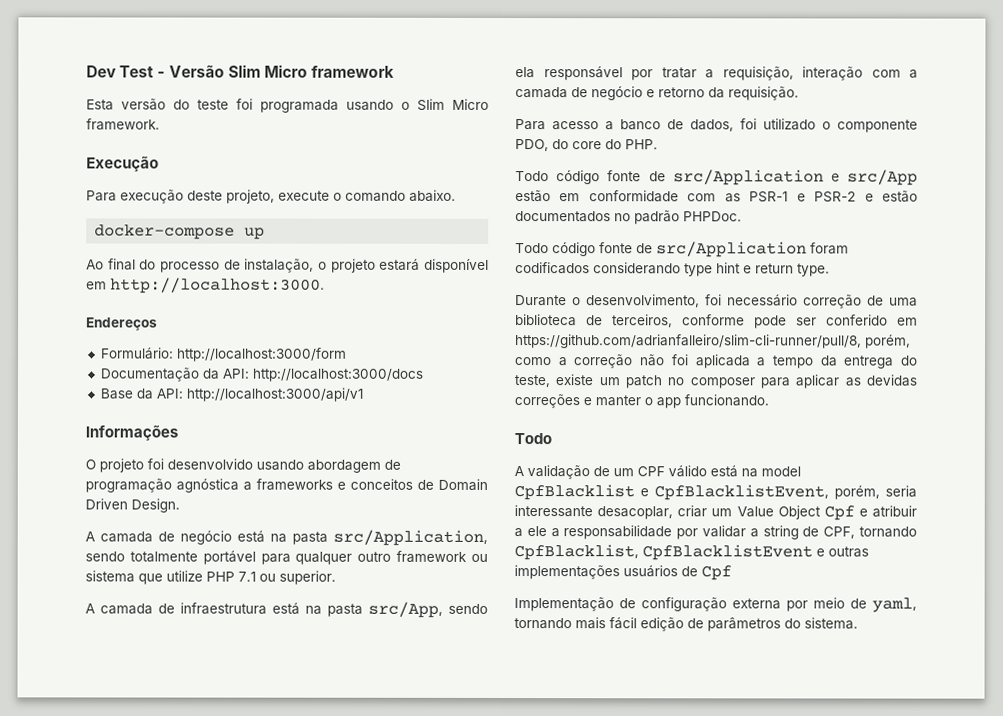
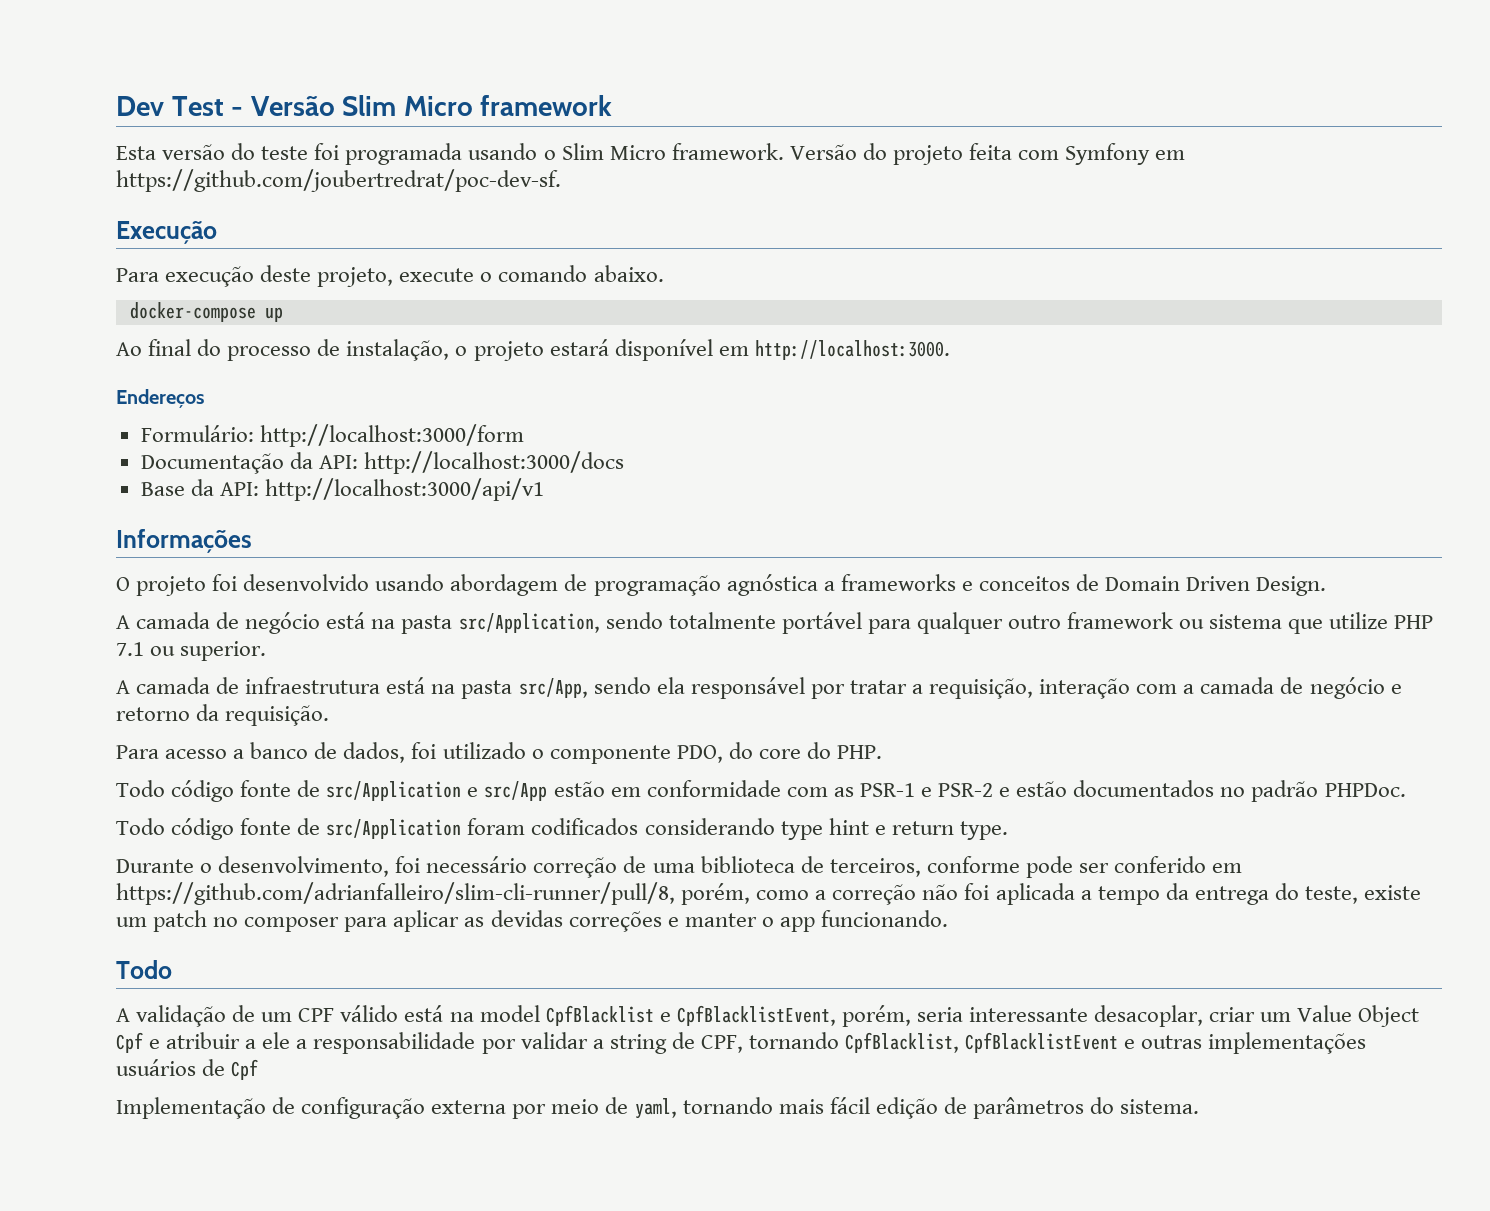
(160, 124) none -> [789,143,1186,165] [116,169,561,192] Versão do projeto feita com Symfony em https://github.com/joubertredrat/poc-dev-sf.

